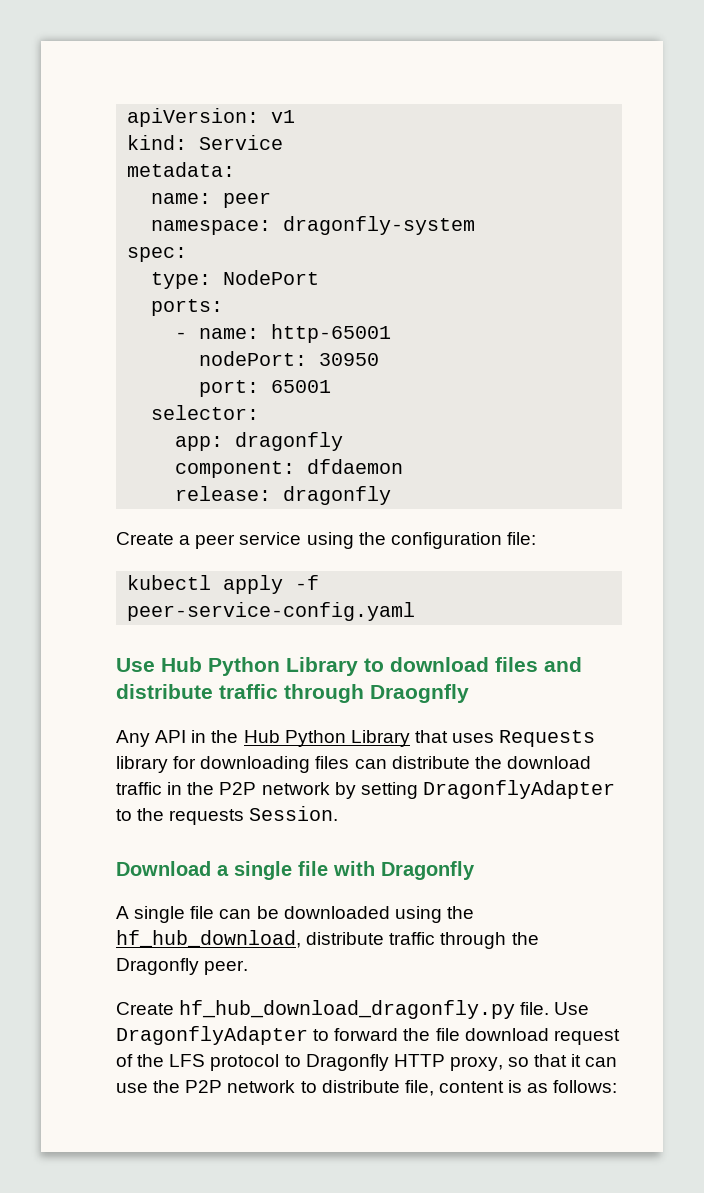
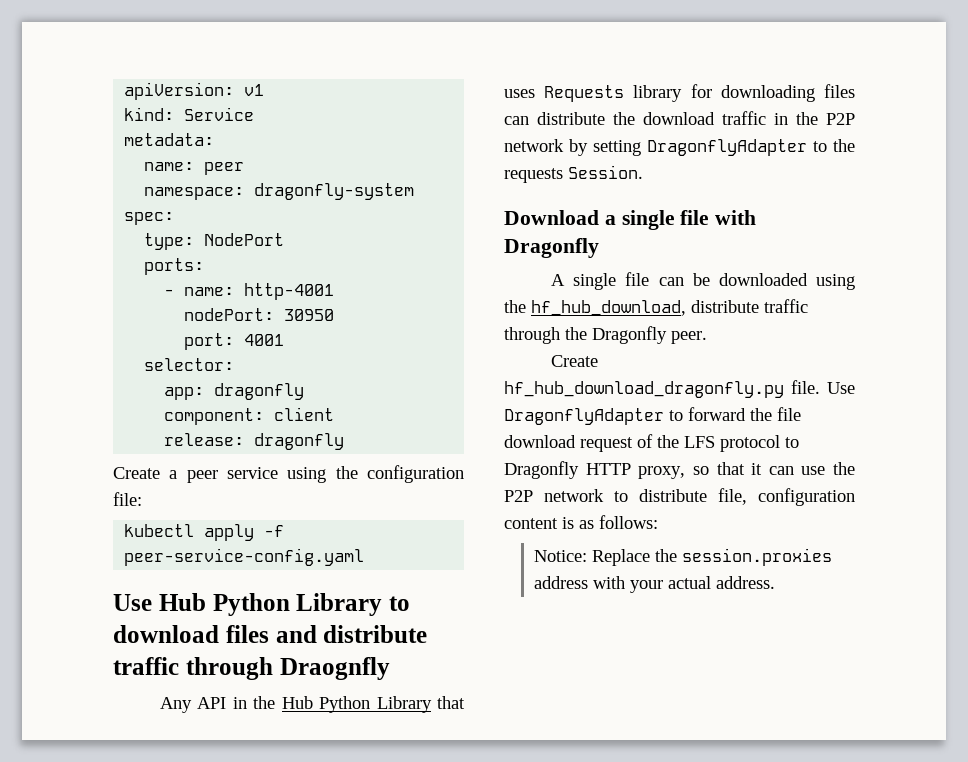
[271,324,392,343] http-65001 -> [244,283,335,300] http-4001
[271,380,332,393] 65001 -> [244,334,285,346] 4001
[307,459,404,474] dfdaemon -> [274,407,335,421] client
(434, 1088) none -> [758,488,855,506] configuration
(618, 1086) none -> [534,548,833,566] [534,576,776,593] // Notice: Replace the session.proxies address with your actual address.

